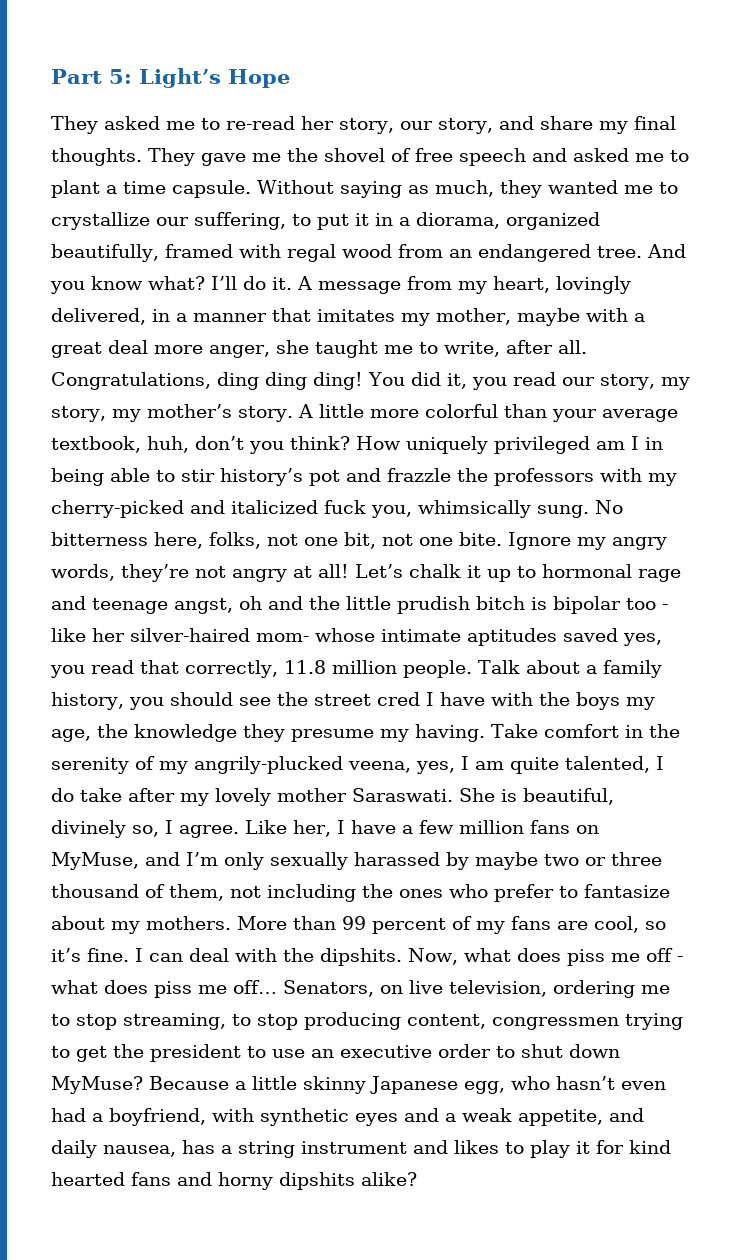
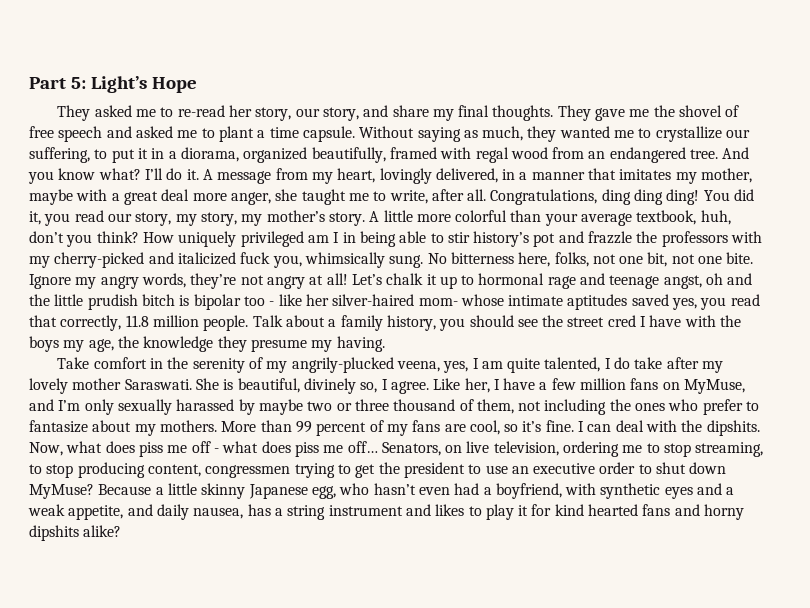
(485, 733) none -> (385, 344) //

